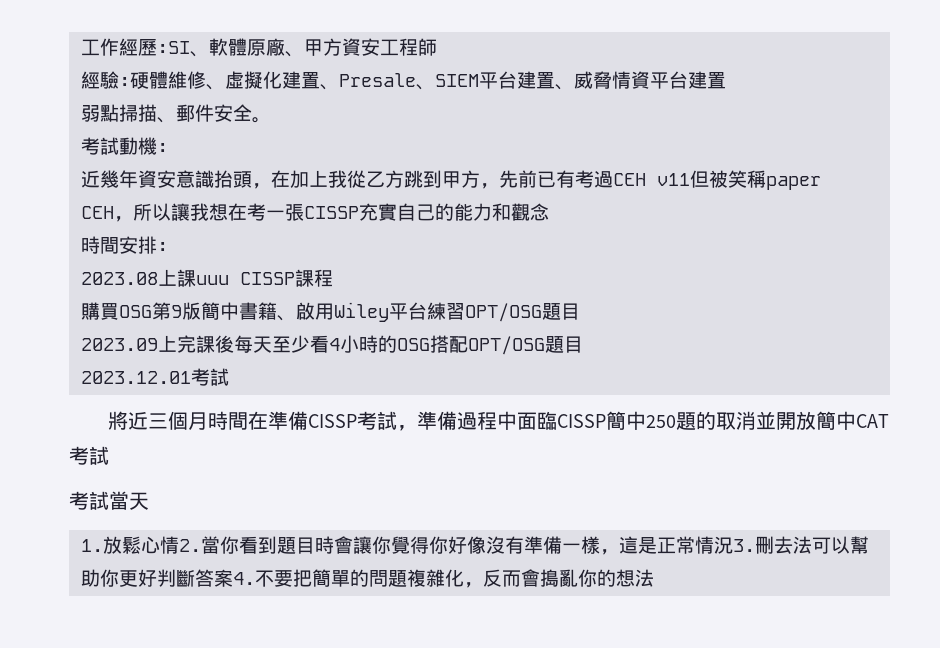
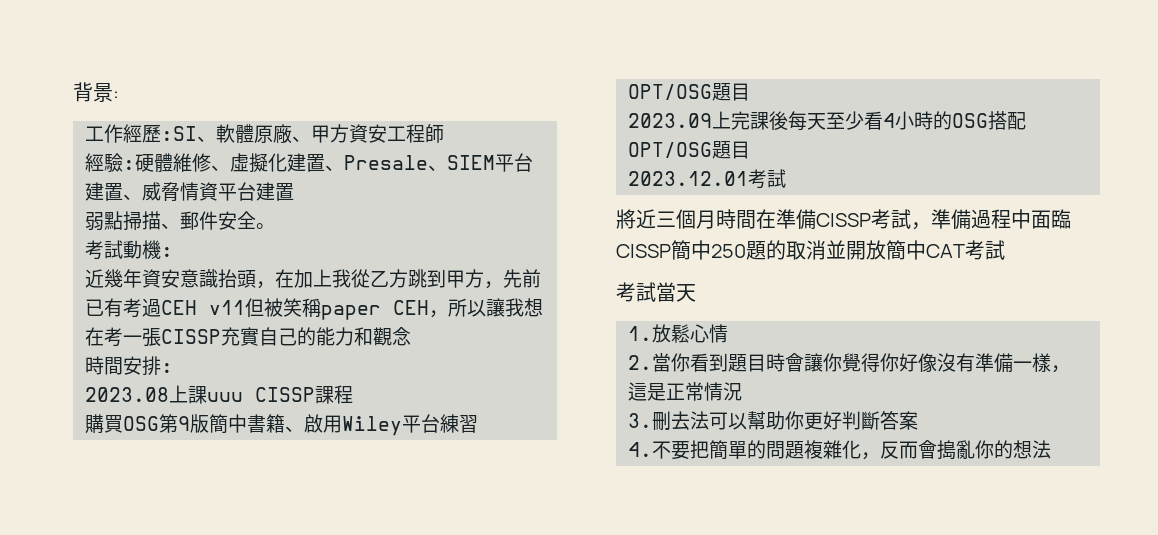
(81, 47) none -> [73,82,119,102] 背景: //
(179, 545) none -> (728, 333) //
(733, 545) none -> (742, 391) //
(233, 578) none -> (918, 420) //

